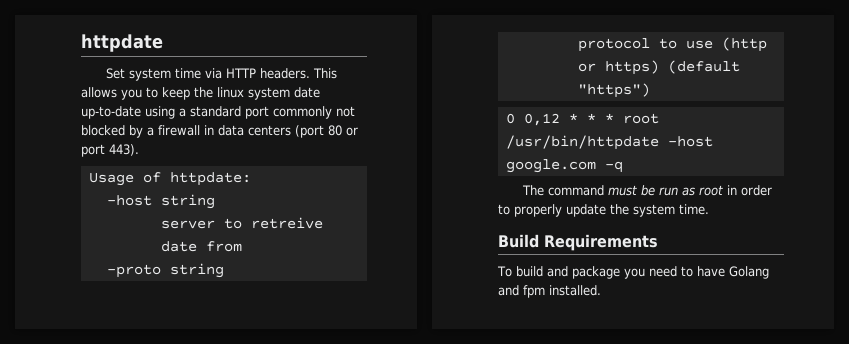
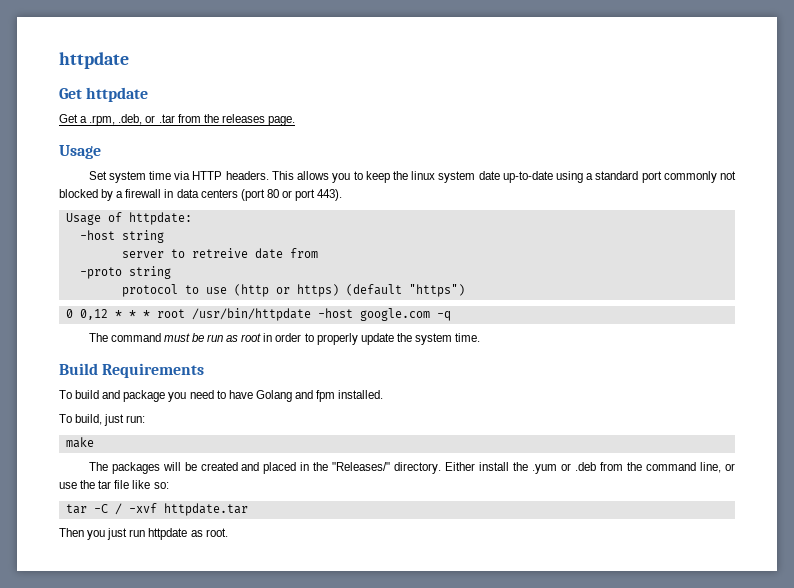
[81,34,163,52] httpdate -> [59,52,129,69] [59,87,149,102] [59,114,295,126] [59,145,101,159] httpdate // Get httpdate // Get a .rpm, .deb, or .tar from the releases page. // Usage
(601, 290) none -> [59,414,146,426] [65,437,94,448] [88,462,736,474] [59,480,169,489] [65,503,248,516] [59,528,228,540] // To build, just run: // make // The packages will be created and placed in the "Releases/" directory. Either install the .yum or .deb from the command line, or use the tar file like so: // tar -C / -xvf httpdate.tar // Then you just run httpdate as root.

